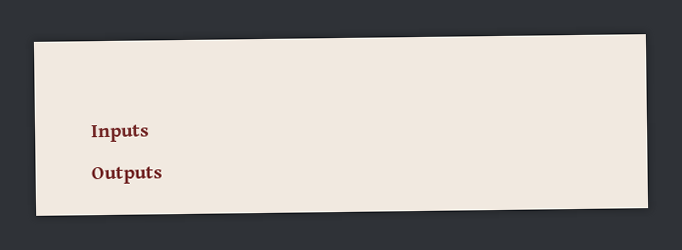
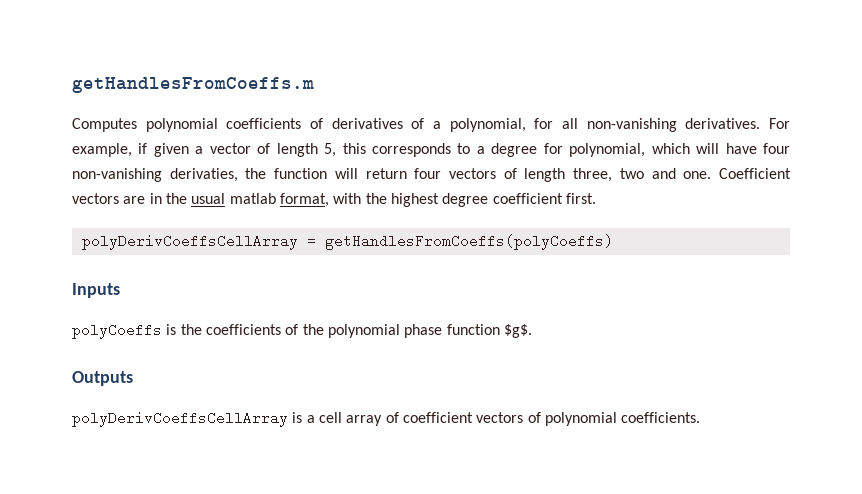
[90,124,150,143] [91,166,163,185] Inputs // Outputs -> [72,77,314,93] [72,118,791,132] [72,143,791,157] [72,168,791,182] [72,193,596,207] [81,234,613,250] [72,283,120,298] [72,323,532,339] [72,371,133,386] [72,411,701,427] getHandlesFromCoeffs.m // Computes polynomial coefficients of derivatives of a polynomial, for all non-vanishing derivatives. For example, if given a vector of length 5, this corresponds to a degree for polynomial, which will have four non-vanishing derivaties, the function will return four vectors of length three, two and one. Coefficient vectors are in the usual matlab format, with the highest degree coefficient first. // polyDerivCoeffsCellArray = getHandlesFromCoeffs(polyCoeffs) // Inputs // polyCoeffs is the coefficients of the polynomial phase function $g$. // Outputs // polyDerivCoeffsCellArray is a cell array of coefficient vectors of polynomial coefficients.

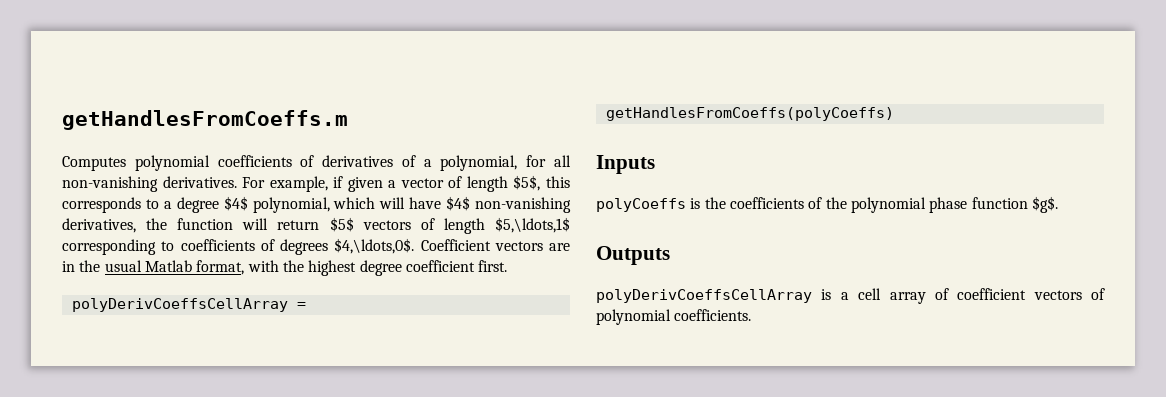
[324,143,337,157] 5, -> [513,175,541,191] $5$,
[543,143,563,154] for -> [223,196,248,211] $4$
[763,143,791,154] [72,168,238,182] four non-vanishing derivaties, -> [446,196,571,213] [62,218,136,233] $4$ non-vanishing derivatives,
[414,168,442,179] four -> [329,217,354,232] $5$
[573,168,712,182] three, two and one. -> [494,217,570,233] [62,238,415,255] $5,\ldots,1$ corresponding to coefficients of degrees $4,\ldots,0$.
[229,193,276,204] matlab -> [144,260,192,272] Matlab

